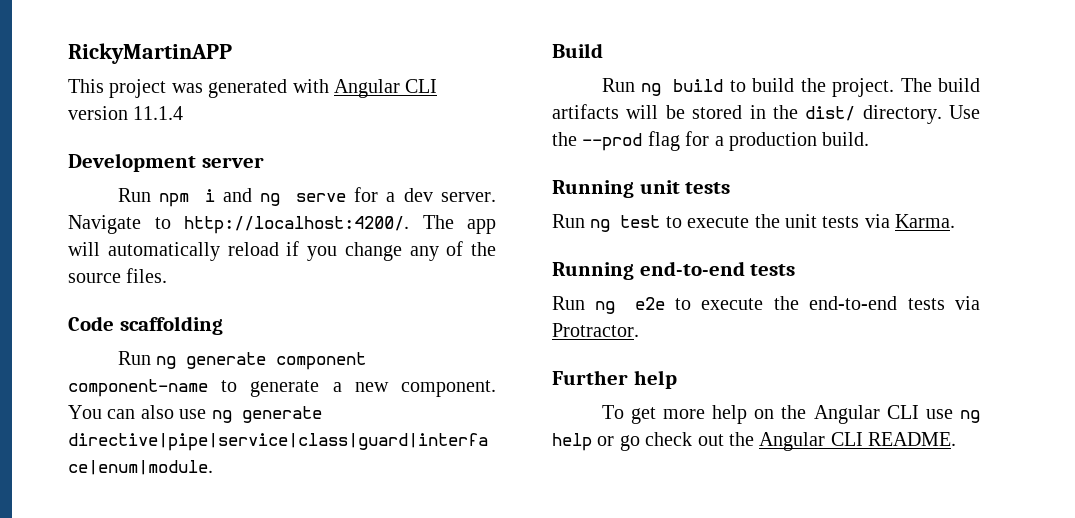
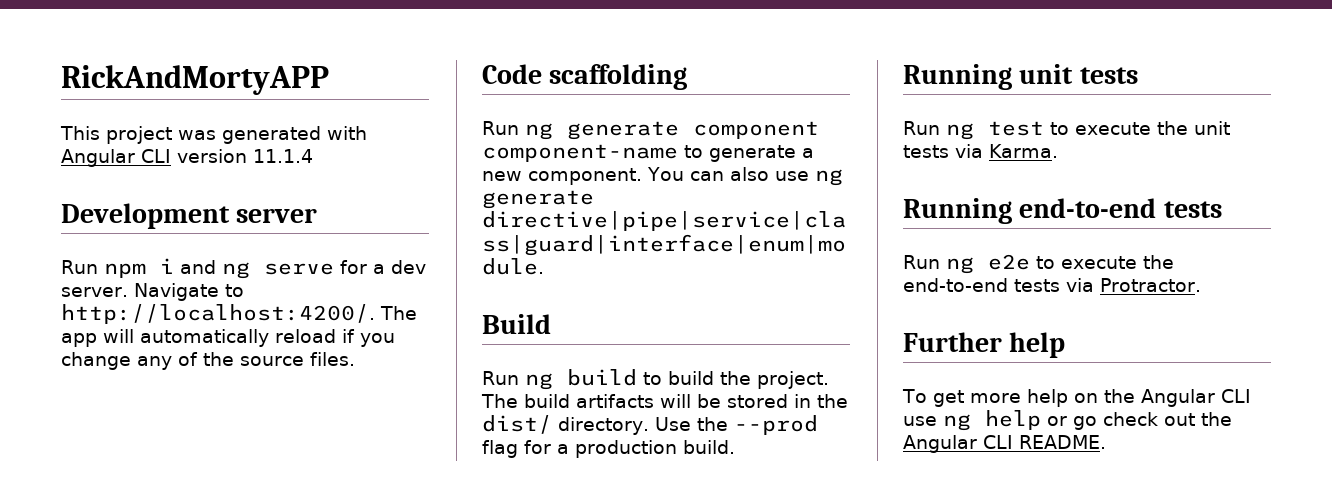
[68,43,232,64] RickyMartinAPP -> [61,65,329,95] RickAndMortyAPP

